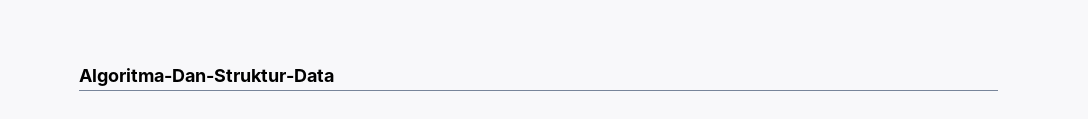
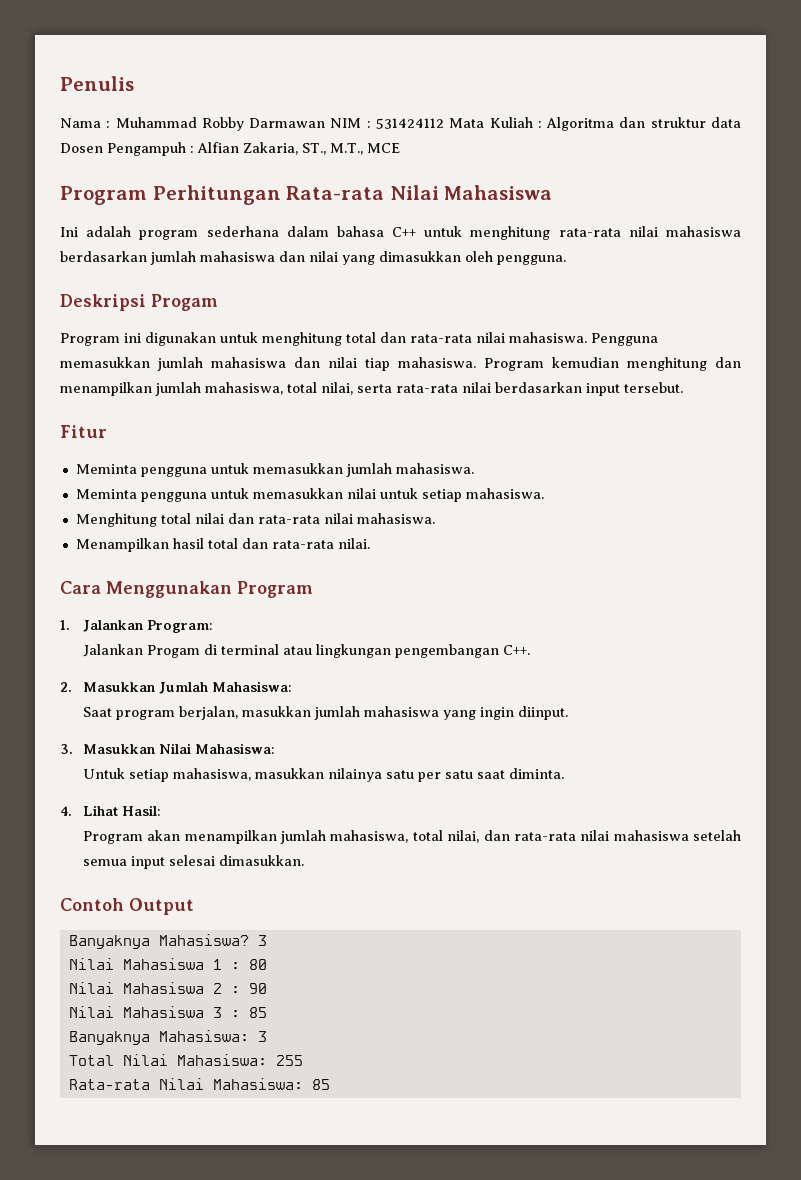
[79,68,334,86] Algoritma-Dan-Struktur-Data -> [60,76,134,91] [60,117,742,131] [60,142,400,156] [60,185,553,205] [60,226,741,240] [60,251,566,265] [60,294,218,311] [60,332,658,346] [60,357,741,371] [60,382,683,396] [60,425,107,438] [75,463,474,477] [75,488,544,502] [75,513,435,527] [75,538,370,552] [60,581,313,598] [60,620,213,633] [82,644,530,658] [60,681,292,694] [82,706,568,720] [60,743,275,754] [82,768,564,782] [60,805,161,816] [82,830,742,844] [82,855,304,869] [60,898,194,915] [68,934,267,949] [68,958,267,970] [68,982,267,994] [68,1006,267,1018] [68,1030,267,1045] [68,1054,303,1066] [68,1078,330,1090] Penulis // Nama : Muhammad Robby Darmawan NIM : 531424112 Mata Kuliah : Algoritma dan struktur data Dosen Pengampuh : Alfian Zakaria, ST., M.T., MCE // Program Perhitungan Rata-rata Nilai Mahasiswa // Ini adalah program sederhana dalam bahasa C++ untuk menghitung rata-rata nilai mahasiswa berdasarkan jumlah mahasiswa dan nilai yang dimasukkan oleh pengguna. // Deskripsi Progam // Program ini digunakan untuk menghitung total dan rata-rata nilai mahasiswa. Pengguna memasukkan jumlah mahasiswa dan nilai tiap mahasiswa. Program kemudian menghitung dan menampilkan jumlah mahasiswa, total nilai, serta rata-rata nilai berdasarkan input tersebut. // Fitur // Meminta pengguna untuk memasukkan jumlah mahasiswa. // Meminta pengguna untuk memasukkan nilai untuk setiap mahasiswa. // Menghitung total nilai dan rata-rata nilai mahasiswa. // Menampilkan hasil total dan rata-rata nilai. // Cara Menggunakan Program // 1. Jalankan Program: // Jalankan Progam di terminal atau lingkungan pengembangan C++. // 2. Masukkan Jumlah Mahasiswa: // Saat program berjalan, masukkan jumlah mahasiswa yang ingin diinput. // 3. Masukkan Nilai Mahasiswa: // Untuk setiap mahasiswa, masukkan nilainya satu per satu saat diminta. // 4. Lihat Hasil: // Program akan menampilkan jumlah mahasiswa, total nilai, dan rata-rata nilai mahasiswa setelah semua input selesai dimasukkan. // Contoh Output // Banyaknya Mahasiswa? 3 // Nilai Mahasiswa 1 : 80 // Nilai Mahasiswa 2 : 90 // Nilai Mahasiswa 3 : 85 // Banyaknya Mahasiswa: 3 // Total Nilai Mahasiswa: 255 // Rata-rata Nilai Mahasiswa: 85

